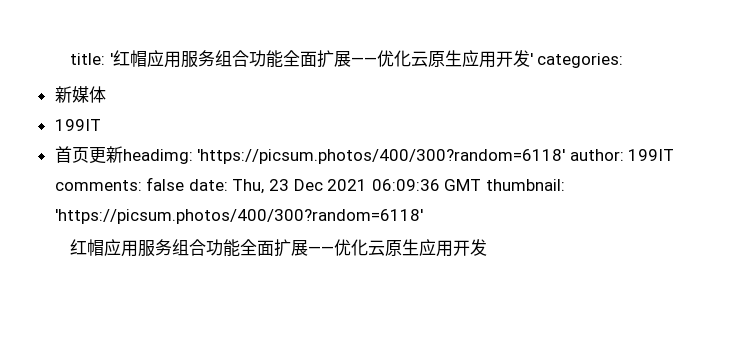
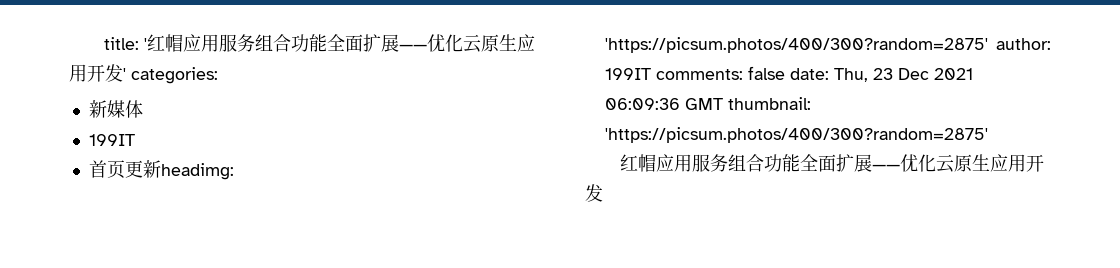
[197,149,566,164] 'https://picsum.photos/400/300?random=6118' -> [604,37,988,53] 'https://picsum.photos/400/300?random=2875'
[54,209,423,224] 'https://picsum.photos/400/300?random=6118' -> [604,127,988,143] 'https://picsum.photos/400/300?random=2875'

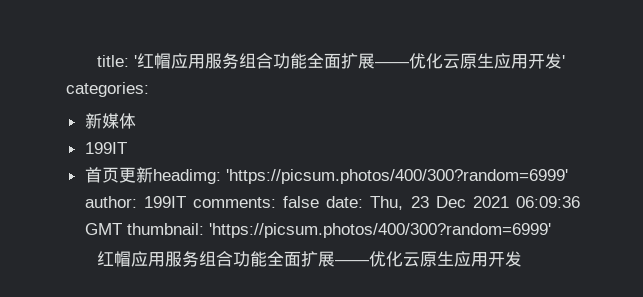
[604,37,988,53] 'https://picsum.photos/400/300?random=2875' -> [225,169,568,184] 'https://picsum.photos/400/300?random=6999'
[604,127,988,143] 'https://picsum.photos/400/300?random=2875' -> [208,223,551,238] 'https://picsum.photos/400/300?random=6999'

